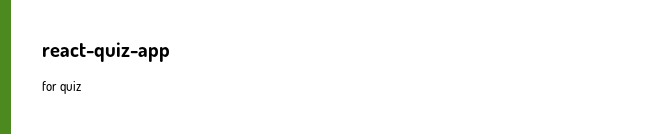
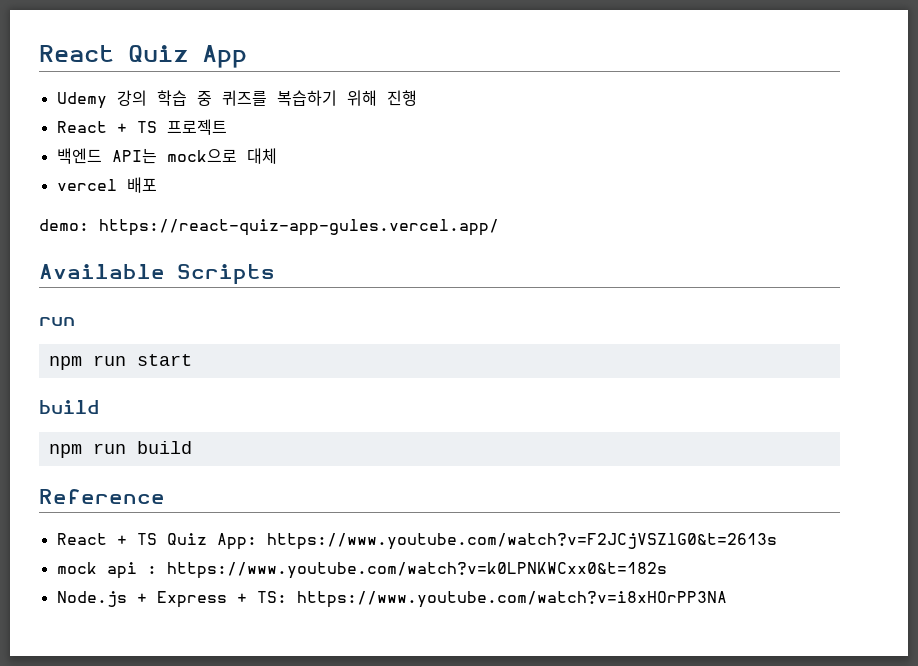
[42,42,170,62] [42,81,82,94] react-quiz-app // for quiz -> [39,45,247,68] [56,90,417,109] [56,119,227,135] [56,148,277,164] [56,177,157,193] [39,219,499,236] [39,264,275,285] [39,317,75,326] [48,354,192,370] [39,400,99,414] [48,441,192,458] [39,489,165,504] [56,533,777,550] [56,562,667,579] [56,591,727,608] React Quiz App // Udemy 강의 학습 중 퀴즈를 복습하기 위해 진행 // React + TS 프로젝트 // 백엔드 API는 mock으로 대체 // vercel 배포 // demo: https://react-quiz-app-gules.vercel.app/ // Available Scripts // run // npm run start // build // npm run build // Reference // React + TS Quiz App: https://www.youtube.com/watch?v=F2JCjVSZlG0&t=2613s // mock api : https://www.youtube.com/watch?v=k0LPNKWCxx0&t=182s // Node.js + Express + TS: https://www.youtube.com/watch?v=i8xHOrPP3NA

